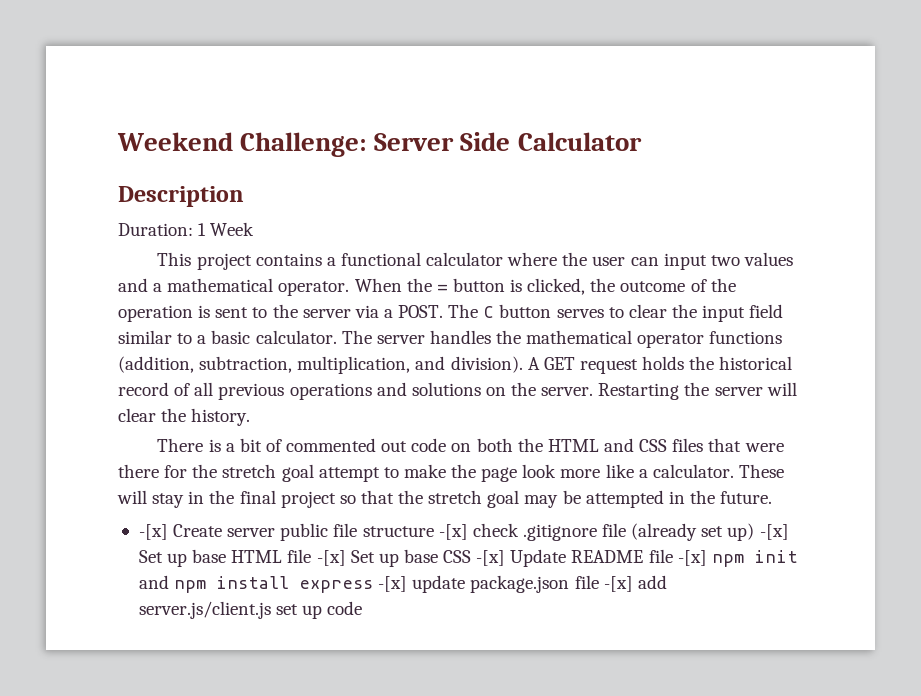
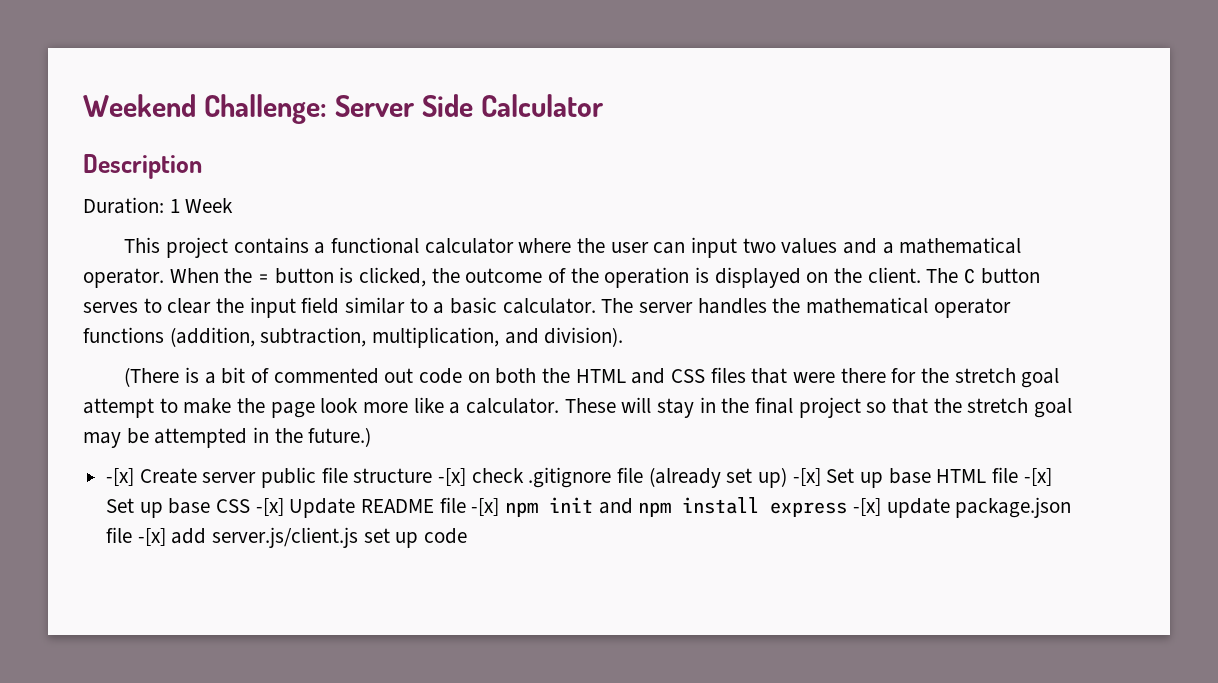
[215,304,444,318] sent to the server via a POST. -> [714,267,921,288] displayed on the client.
[527,356,793,374] [118,382,797,400] [118,408,251,426] [157,438,204,452] A GET request holds the historical record of all previous operations and solutions on the server. Restarting the server will clear the history. // There -> [124,367,180,387] // (There
[720,491,773,504] future. -> [308,427,372,447] future.)

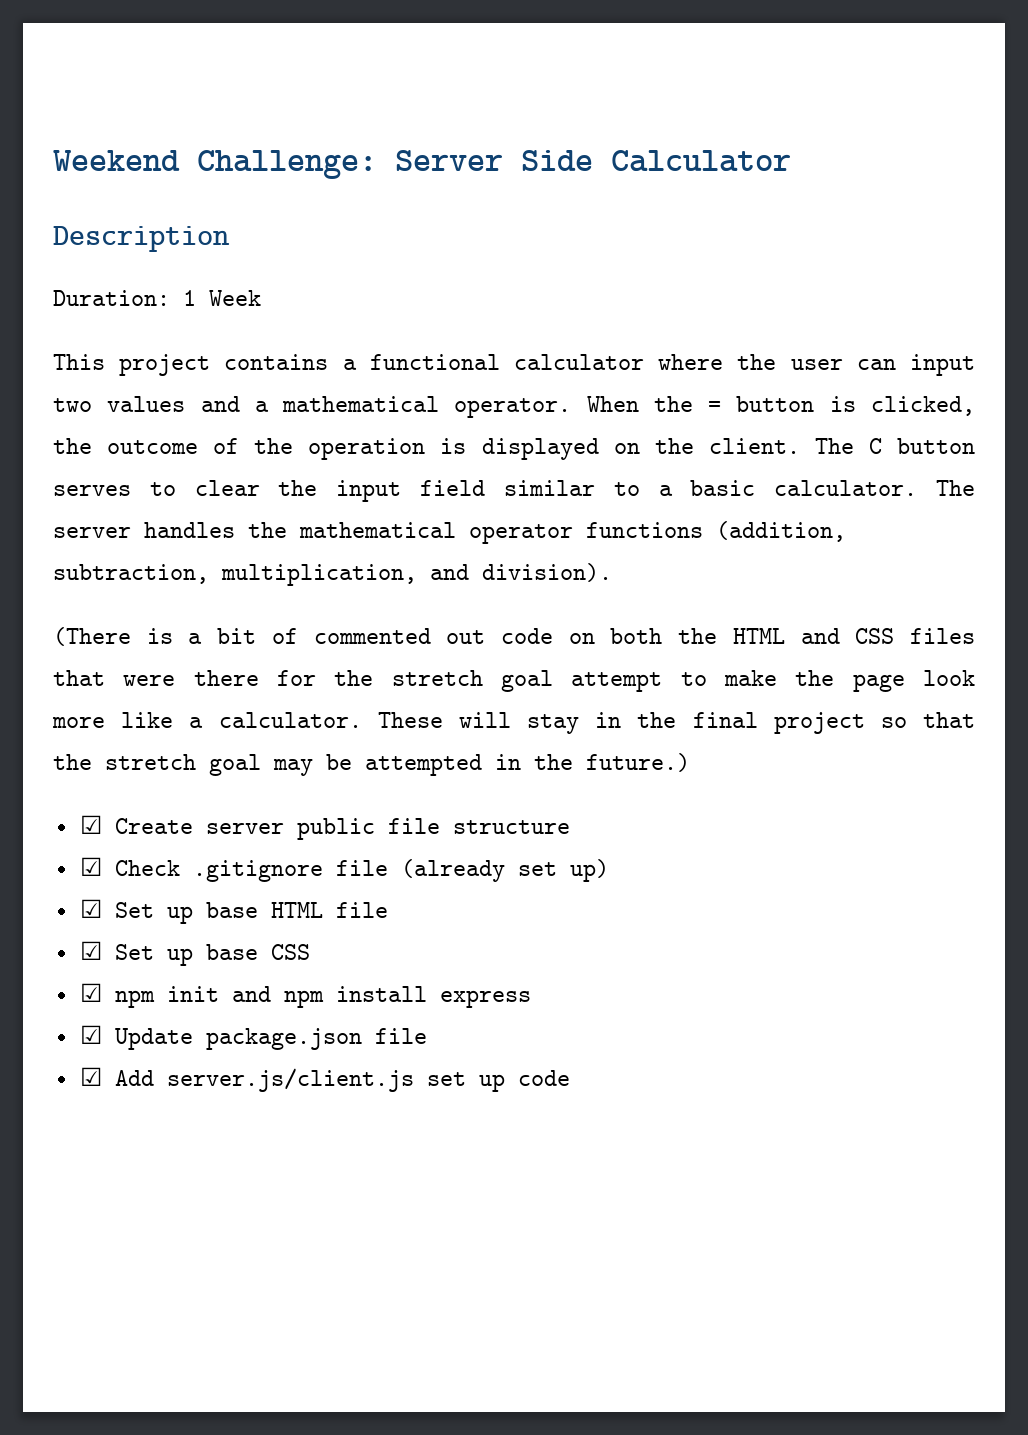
[106,468,135,486] -[x] -> [79,815,102,834] ☑
[438,468,524,486] -[x] check -> [79,857,180,876] // ☑ Check
[792,468,821,486] -[x] -> [79,899,102,918] // ☑
[1023,468,1052,486] -[x] -> [79,941,102,960] // ☑
[255,497,500,518] -[x] Update README file -[x] -> [79,983,102,1002] // ☑
[853,498,950,518] -[x] update -> [79,1025,193,1050] // ☑ Update
[137,528,207,546] -[x] add -> [79,1067,154,1086] // ☑ Add

